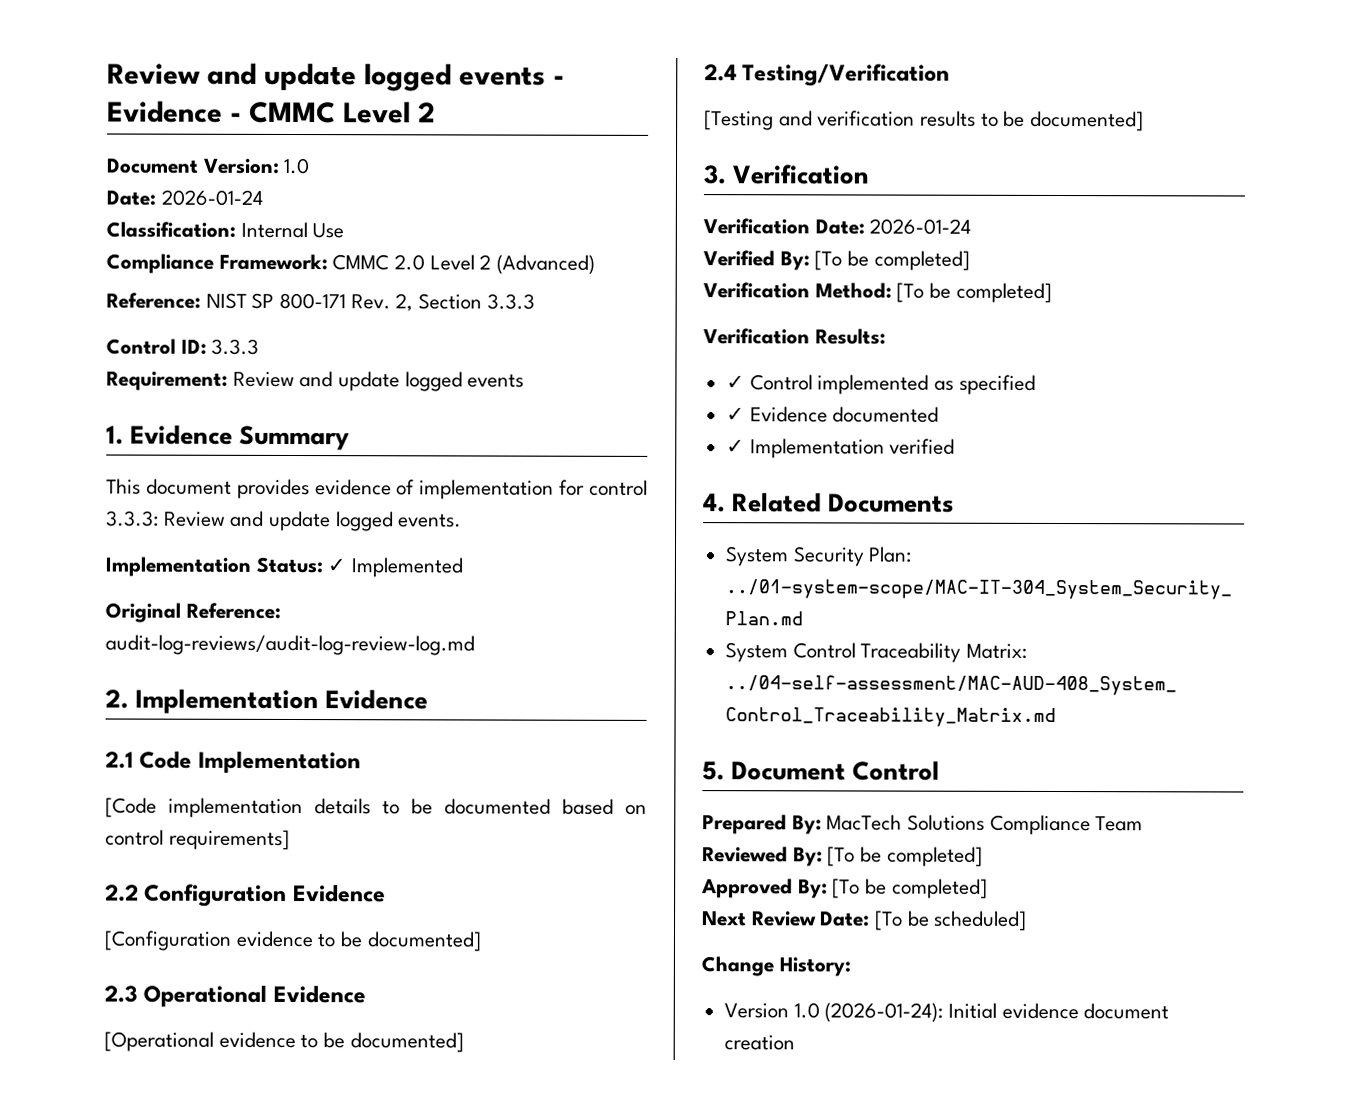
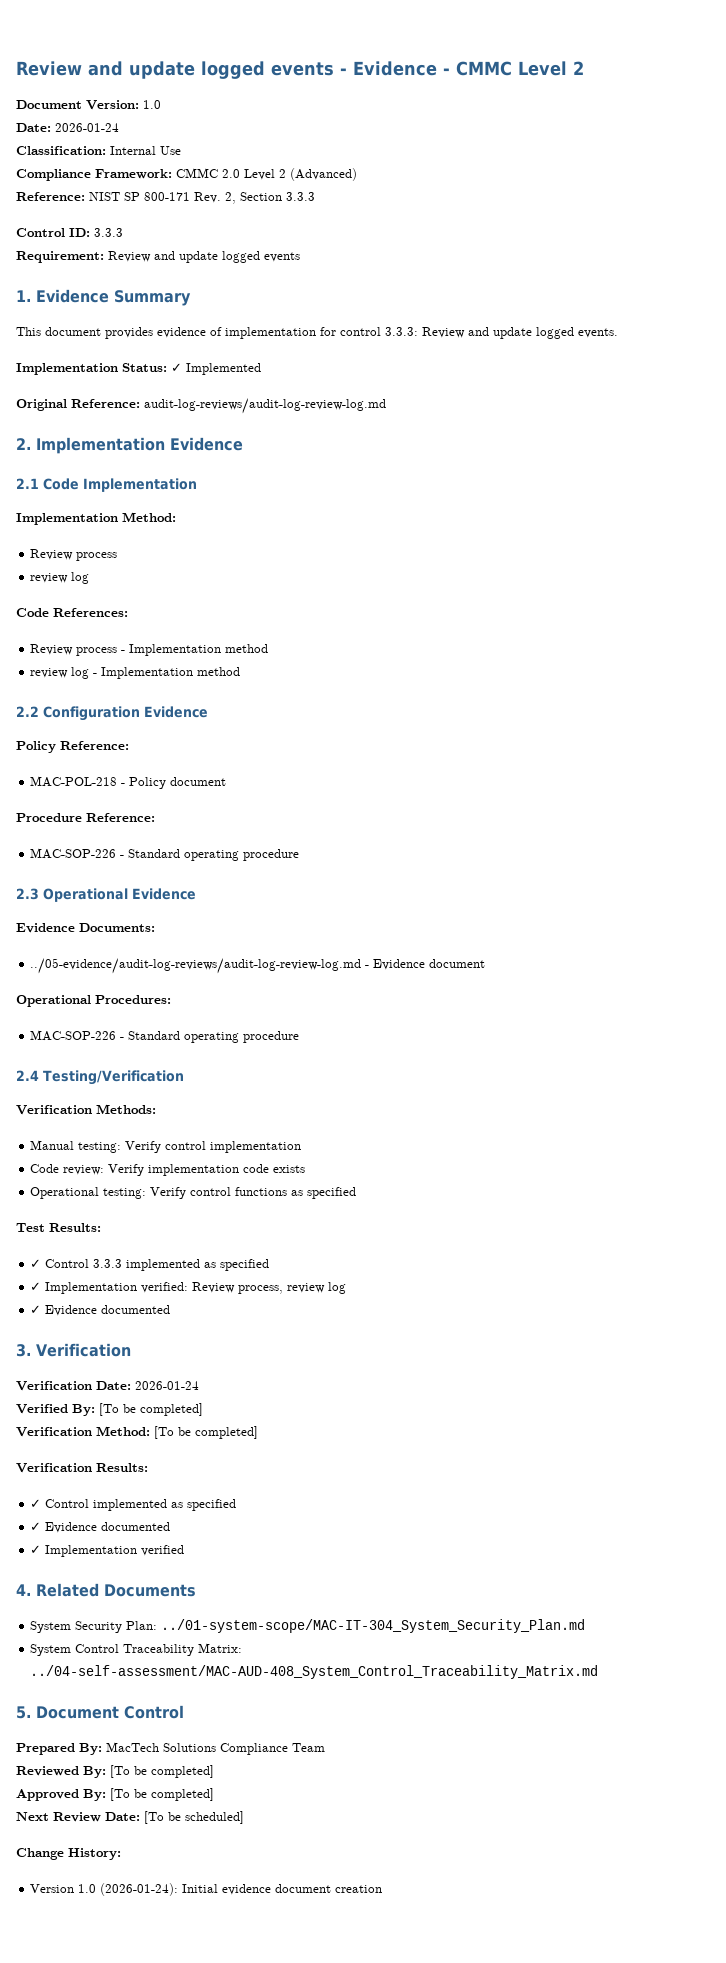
[105,797,647,819] [105,829,290,850] [105,883,386,907] [104,930,481,952] [104,984,366,1007] [104,1031,464,1053] [704,63,951,87] [704,110,1145,132] [Code implementation details to be documented based on control requirements] // 2.2 Configuration Evidence // [Configuration evidence to be documented] // 2.3 Operational Evidence // [Operational evidence to be documented] // 2.4 Testing/Verification // [Testing and verification results to be documented] -> [16,512,176,525] [30,549,118,561] [30,572,90,584] [16,608,128,617] [30,644,269,656] [30,667,241,679] [16,706,208,721] [16,741,129,753] [30,776,227,789] [16,813,155,822] [30,848,300,861] [16,888,196,902] [16,923,155,933] [30,958,486,974] [16,995,171,1007] [30,1030,300,1043] [16,1070,184,1085] [16,1104,156,1115] [30,1140,302,1153] [30,1164,306,1176] [30,1187,357,1199] [16,1223,101,1232] [30,1259,270,1271] [30,1282,347,1294] [30,1305,171,1316] Implementation Method: // Review process // review log // Code References: // Review process - Implementation method // review log - Implementation method // 2.2 Configuration Evidence // Policy Reference: // MAC-POL-218 - Policy document // Procedure Reference: // MAC-SOP-226 - Standard operating procedure // 2.3 Operational Evidence // Evidence Documents: // ../05-evidence/audit-log-reviews/audit-log-review-log.md - Evidence document // Operational Procedures: // MAC-SOP-226 - Standard operating procedure // 2.4 Testing/Verification // Verification Methods: // Manual testing: Verify control implementation // Code review: Verify implementation code exists // Operational testing: Verify control functions as specified // Test Results: // ✓ Control 3.3.3 implemented as specified // ✓ Implementation verified: Review process, review log // ✓ Evidence documented

